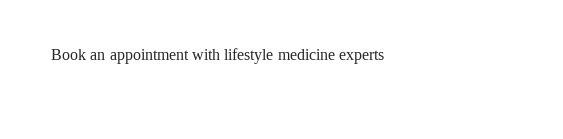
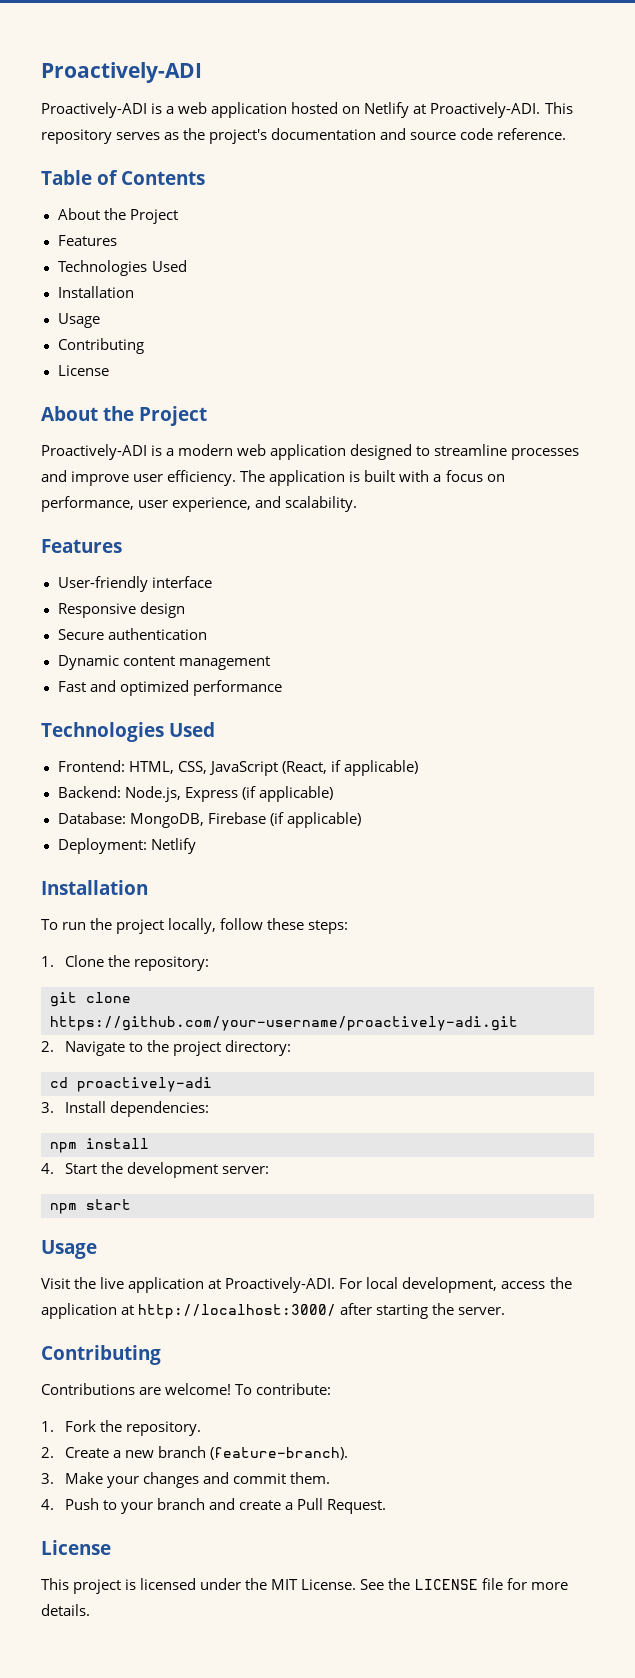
[51,48,384,64] Book an appointment with lifestyle medicine experts -> [41,62,202,83] [41,102,573,118] [41,128,567,144] [41,170,206,185] [57,208,178,224] [57,235,117,246] [57,260,187,276] [57,286,134,298] [57,313,100,328] [57,338,144,354] [57,365,109,376] [41,406,208,426] [41,444,580,460] [41,470,505,486] [41,496,358,512] [41,539,122,553] [57,576,212,592] [57,602,185,618] [57,628,207,640] [57,655,270,670] [57,680,282,696] [41,722,216,742] [57,760,418,776] [57,786,333,802] [57,812,361,828] [57,838,196,854] [41,880,148,895] [41,918,349,934] [41,955,210,971] [50,992,131,1007] [50,1016,518,1031] [41,1040,292,1056] [50,1077,212,1092] [41,1101,210,1117] [50,1138,149,1153] [41,1162,270,1178] [50,1199,131,1214] [41,1240,97,1259] [41,1277,572,1293] [41,1303,506,1319] [41,1345,161,1365] [41,1383,332,1395] [41,1420,202,1436] [41,1446,349,1460] [41,1472,331,1488] [41,1498,387,1514] [41,1540,111,1555] [41,1578,568,1594] [41,1604,90,1616] Proactively-ADI // Proactively-ADI is a web application hosted on Netlify at Proactively-ADI. This repository serves as the project's documentation and source code reference. // Table of Contents // About the Project // Features // Technologies Used // Installation // Usage // Contributing // License // About the Project // Proactively-ADI is a modern web application designed to streamline processes and improve user efficiency. The application is built with a focus on performance, user experience, and scalability. // Features // User-friendly interface // Responsive design // Secure authentication // Dynamic content management // Fast and optimized performance // Technologies Used // Frontend: HTML, CSS, JavaScript (React, if applicable) // Backend: Node.js, Express (if applicable) // Database: MongoDB, Firebase (if applicable) // Deployment: Netlify // Installation // To run the project locally, follow these steps: // 1. Clone the repository: // git clone https://github.com/your-username/proactively-adi.git // 2. Navigate to the project directory: // cd proactively-adi // 3. Install dependencies: // npm install // 4. Start the development server: // npm start // Usage // Visit the live application at Proactively-ADI. For local development, access the application at http://localhost:3000/ after starting the server. // Contributing // Contributions are welcome! To contribute: // 1. Fork the repository. // 2. Create a new branch (feature-branch). // 3. Make your changes and commit them. // 4. Push to your branch and create a Pull Request. // License // This project is licensed under the MIT License. See the LICENSE file for more details.

